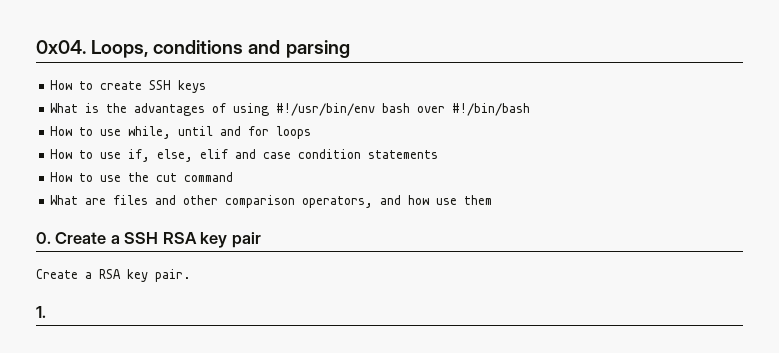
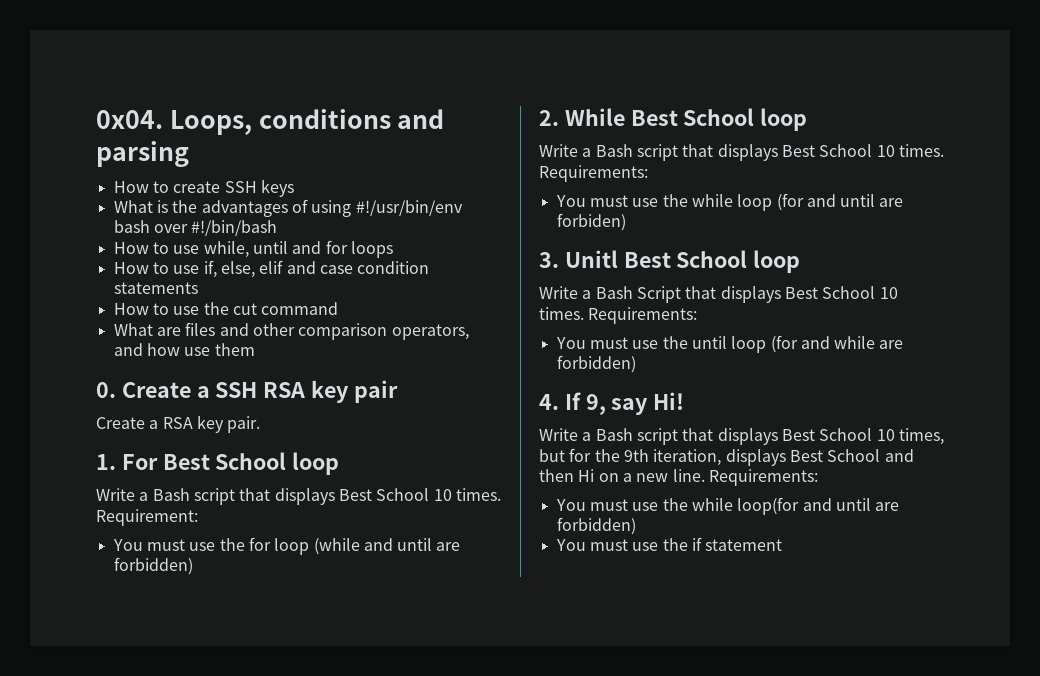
(46, 312) none -> [121,452,340,475] [96,488,501,505] [96,509,198,526] [112,537,461,555] [113,557,193,575] [539,108,808,131] [539,144,944,161] [539,165,648,182] [555,193,904,211] [556,213,626,231] [539,250,801,273] [539,286,898,303] [539,307,698,324] [555,335,904,353] [556,355,636,373] [539,392,685,415] [539,428,944,445] [539,448,914,466] [539,469,818,486] [555,497,900,515] [556,517,636,535] [555,537,783,551] For Best School loop // Write a Bash script that displays Best School 10 times. Requirement: // You must use the for loop (while and until are forbidden) // 2. While Best School loop // Write a Bash script that displays Best School 10 times. Requirements: // You must use the while loop (for and until are forbiden) // 3. Unitl Best School loop // Write a Bash Script that displays Best School 10 times. Requirements: // You must use the until loop (for and while are forbidden) // 4. If 9, say Hi! // Write a Bash script that displays Best School 10 times, but for the 9th iteration, displays Best School and then Hi on a new line. Requirements: // You must use the while loop(for and until are forbidden) // You must use the if statement

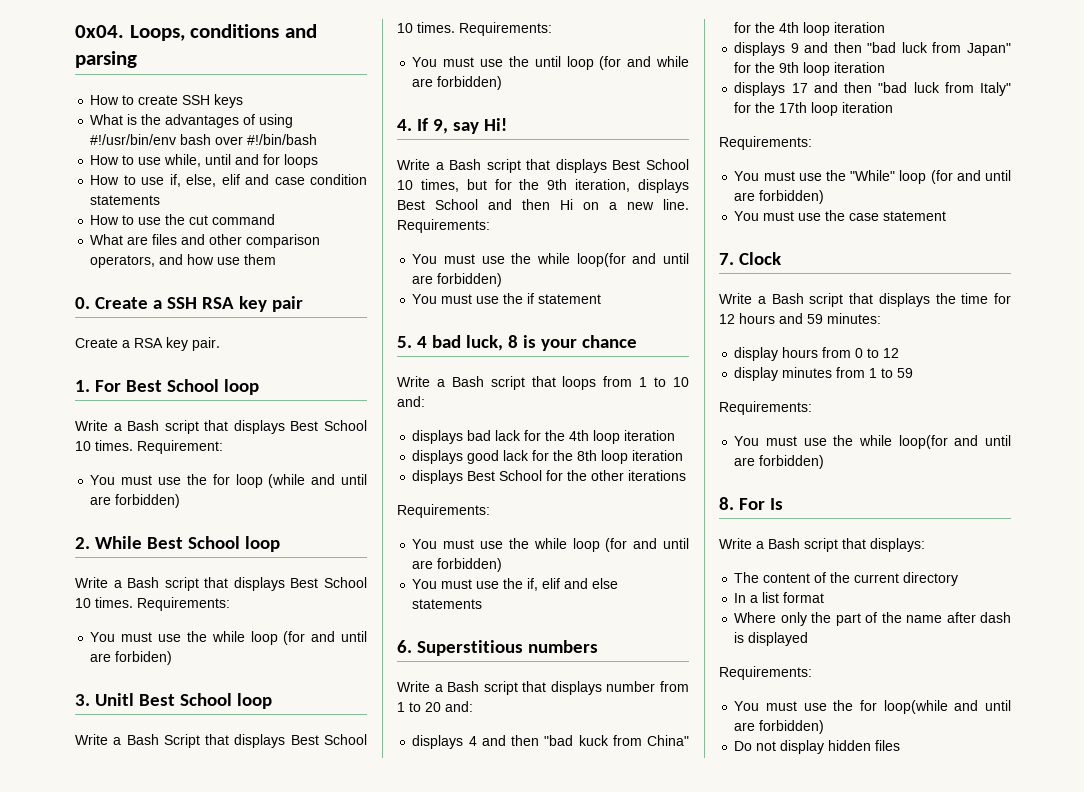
(783, 545) none -> [397,335,637,351] [397,376,689,390] [397,396,425,407] [412,430,676,444] [412,450,684,464] [412,470,687,484] [397,504,490,518] [412,538,689,552] [412,558,503,572] [412,578,619,591] [412,599,483,609] [397,640,598,656] [397,681,689,695] [397,701,473,712] [412,735,689,749] [734,22,886,36] [734,42,1011,56] [734,62,886,76] [734,82,1011,96] [734,102,894,116] [719,136,812,150] [734,170,1011,184] [734,190,825,204] [734,210,947,221] [719,252,781,265] [719,293,1011,307] [719,313,881,324] [734,347,900,361] [734,367,914,381] [719,401,812,415] [734,435,1011,449] [734,455,825,469] [719,497,783,510] [719,538,925,552] [734,572,959,586] [734,592,825,603] [734,612,1011,626] [734,632,809,646] [719,666,812,680] [734,700,1011,714] [734,720,825,734] [734,740,901,754] // 5. 4 bad luck, 8 is your chance // Write a Bash script that loops from 1 to 10 and: // displays bad lack for the 4th loop iteration // displays good lack for the 8th loop iteration // displays Best School for the other iterations // Requirements: // You must use the while loop (for and until are forbidden) // You must use the if, elif and else statements // 6. Superstitious numbers // Write a Bash script that displays number from 1 to 20 and: // displays 4 and then "bad kuck from China" for the 4th loop iteration // displays 9 and then "bad luck from Japan" for the 9th loop iteration // displays 17 and then "bad luck from Italy" for the 17th loop iteration // Requirements: // You must use the "While" loop (for and until are forbidden) // You must use the case statement // 7. Clock // Write a Bash script that displays the time for 12 hours and 59 minutes: // display hours from 0 to 12 // display minutes from 1 to 59 // Requirements: // You must use the while loop(for and until are forbidden) // 8. For Is // Write a Bash script that displays: // The content of the current directory // In a list format // Where only the part of the name after dash is displayed // Requirements: // You must use the for loop(while and until are forbidden) // Do not display hidden files

